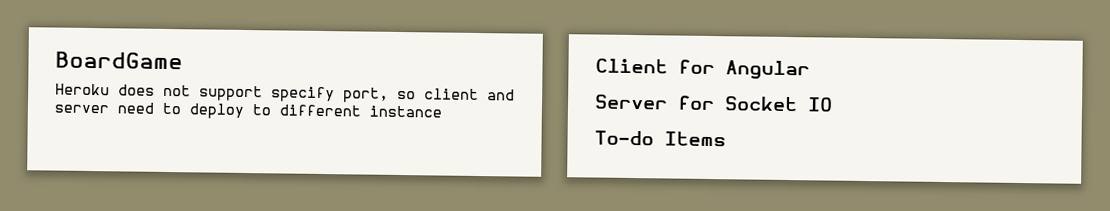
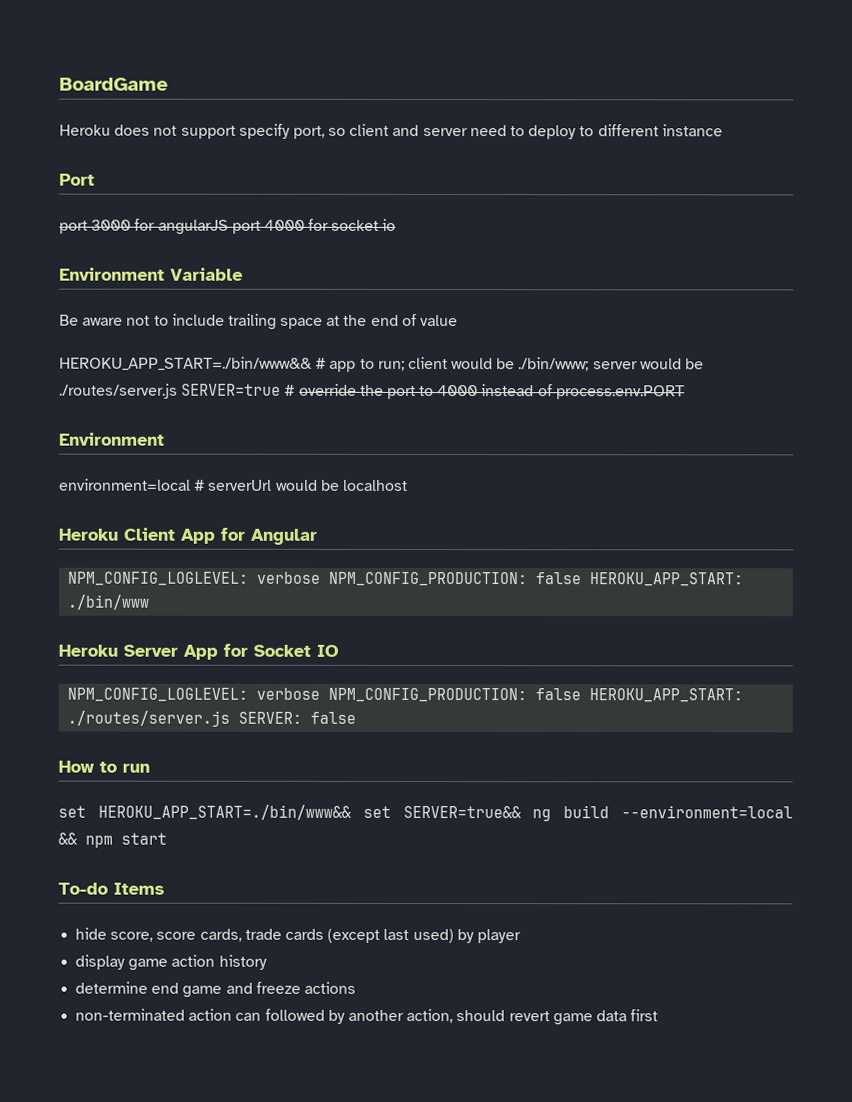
[595,58,810,81] [594,94,833,112] [594,130,726,147] Client for Angular // Server for Socket IO // To-do Items -> [59,173,95,186] [59,218,397,235] [59,267,243,281] [59,313,459,330] [59,356,705,372] [59,383,685,400] [59,432,165,446] [59,478,408,491] [59,527,318,545] [67,571,744,587] [67,594,150,610] [58,643,339,660] [67,687,744,703] [67,710,357,727] [58,760,150,773] [58,804,793,822] [58,832,167,848] [58,882,165,895] [75,927,521,944] [75,954,267,971] [75,981,356,998] [75,1008,659,1026] Port // port 3000 for angularJS port 4000 for socket io // Environment Variable // Be aware not to include trailing space at the end of value // HEROKU_APP_START=./bin/www&& # app to run; client would be ./bin/www; server would be ./routes/server.js SERVER=true # override the port to 4000 instead of process.env.PORT // Environment // environment=local # serverUrl would be localhost // Heroku Client App for Angular // NPM_CONFIG_LOGLEVEL: verbose NPM_CONFIG_PRODUCTION: false HEROKU_APP_START: ./bin/www // Heroku Server App for Socket IO // NPM_CONFIG_LOGLEVEL: verbose NPM_CONFIG_PRODUCTION: false HEROKU_APP_START: ./routes/server.js SERVER: false // How to run // set HEROKU_APP_START=./bin/www&& set SERVER=true&& ng build --environment=local && npm start // To-do Items // hide score, score cards, trade cards (except last used) by player // display game action history // determine end game and freeze actions // non-terminated action can followed by another action, should revert game data first

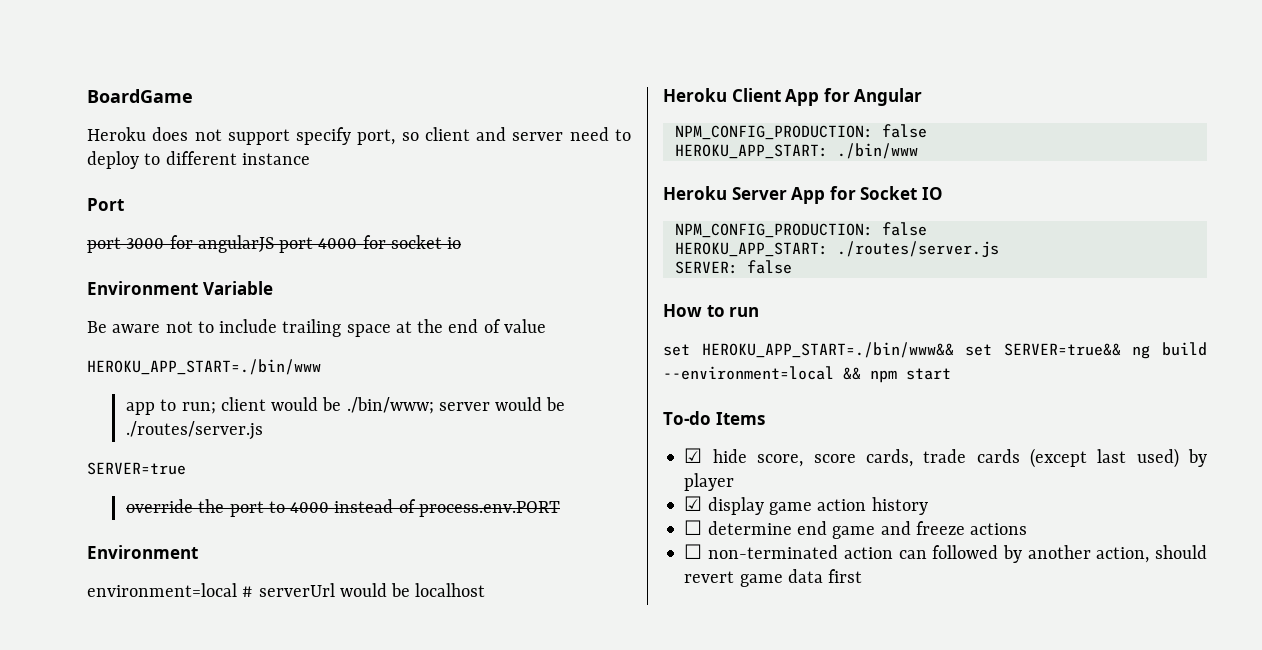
[59,356,327,371] HEROKU_APP_START=./bin/www&& # -> [87,359,321,375] HEROKU_APP_START=./bin/www //
(178, 391) none -> (263, 430) //
[284,384,296,396] # -> (186, 468) //
[67,571,582,587] NPM_CONFIG_LOGLEVEL: verbose NPM_CONFIG_PRODUCTION: false -> [674,124,927,140] NPM_CONFIG_PRODUCTION: false //
[67,687,582,703] NPM_CONFIG_LOGLEVEL: verbose NPM_CONFIG_PRODUCTION: false -> [674,222,927,238] NPM_CONFIG_PRODUCTION: false //
(231, 718) none -> (999, 249) //
(165, 888) none -> [684,448,703,463] ☑
(521, 936) none -> [684,496,703,511] ☑
(267, 962) none -> [684,520,703,535] ☐
(356, 987) none -> [684,544,703,559] ☐

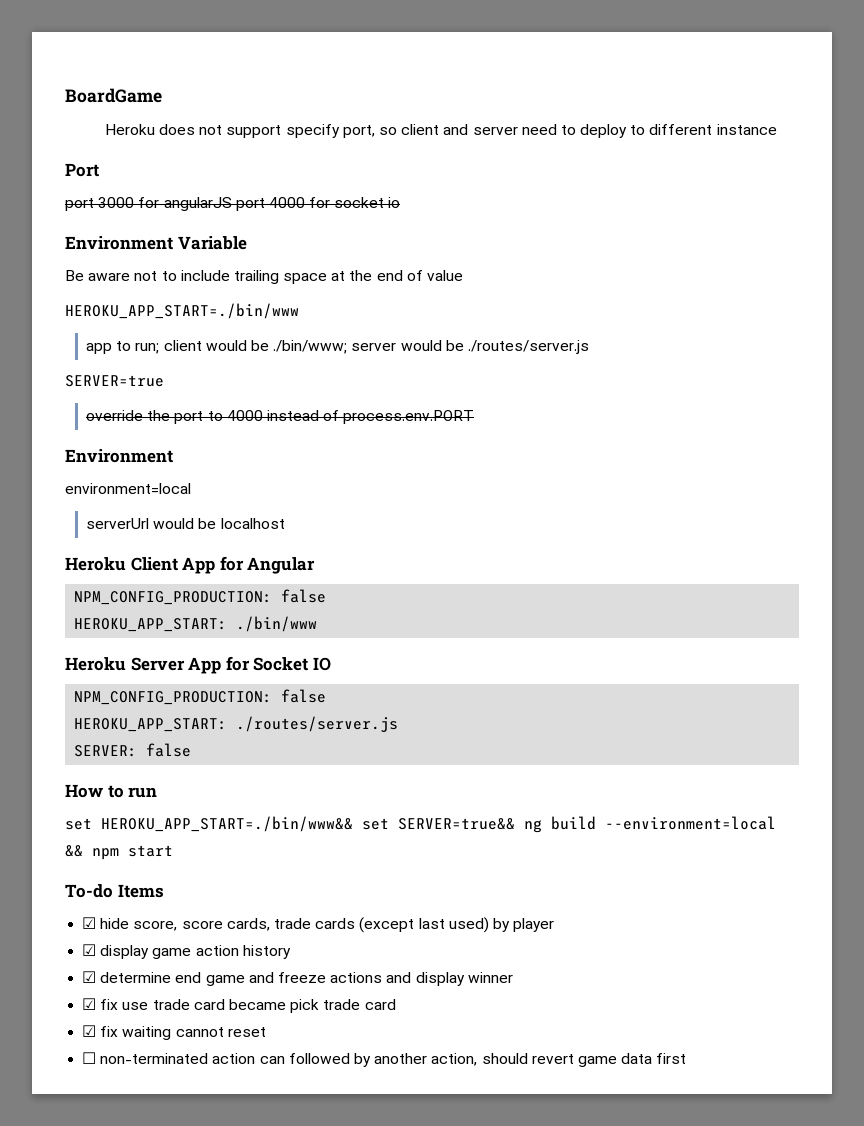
[242,586,254,597] # -> (191, 488) //
[684,520,703,535] ☐ -> [82,971,97,983] ☑
(1028, 529) none -> [386,972,513,986] [82,998,396,1013] [82,1025,266,1040] and display winner // ☑ fix use trade card became pick trade card // ☑ fix waiting cannot reset

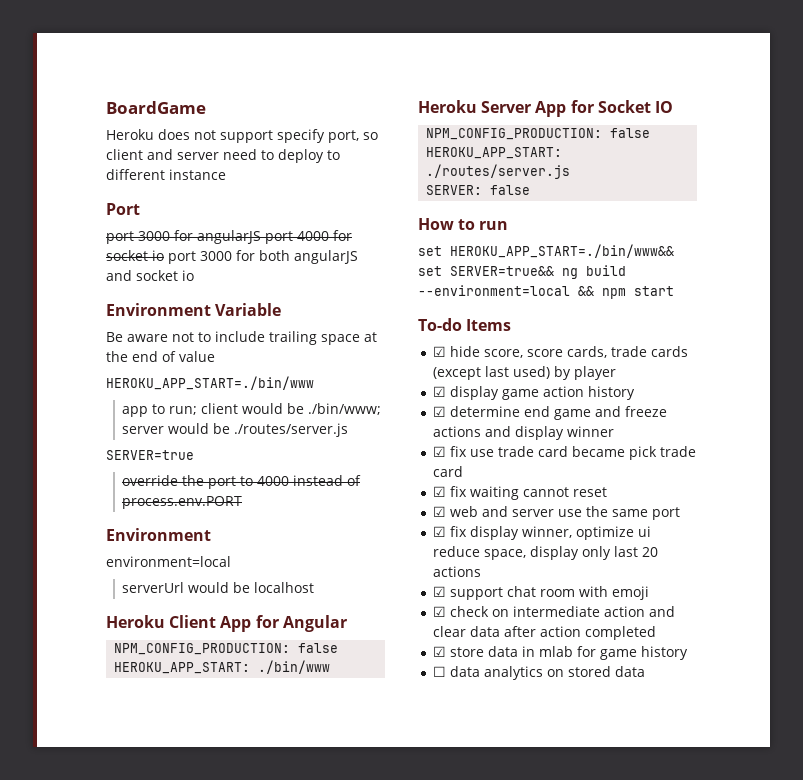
(401, 202) none -> [168,250,358,264] [106,270,194,281] port 3000 for both angularJS and socket io
[82,1052,687,1067] ☐ non-terminated action can followed by another action, should revert game data first -> [432,506,680,520] [432,526,651,540] [432,546,658,560] [432,566,481,577] [432,586,649,600] [432,606,675,617] [432,626,656,640] [432,646,688,660] [432,666,645,680] ☑ web and server use the same port // ☑ fix display winner, optimize ui reduce space, display only last 20 actions // ☑ support chat room with emoji // ☑ check on intermediate action and clear data after action completed // ☑ store data in mlab for game history // ☐ data analytics on stored data

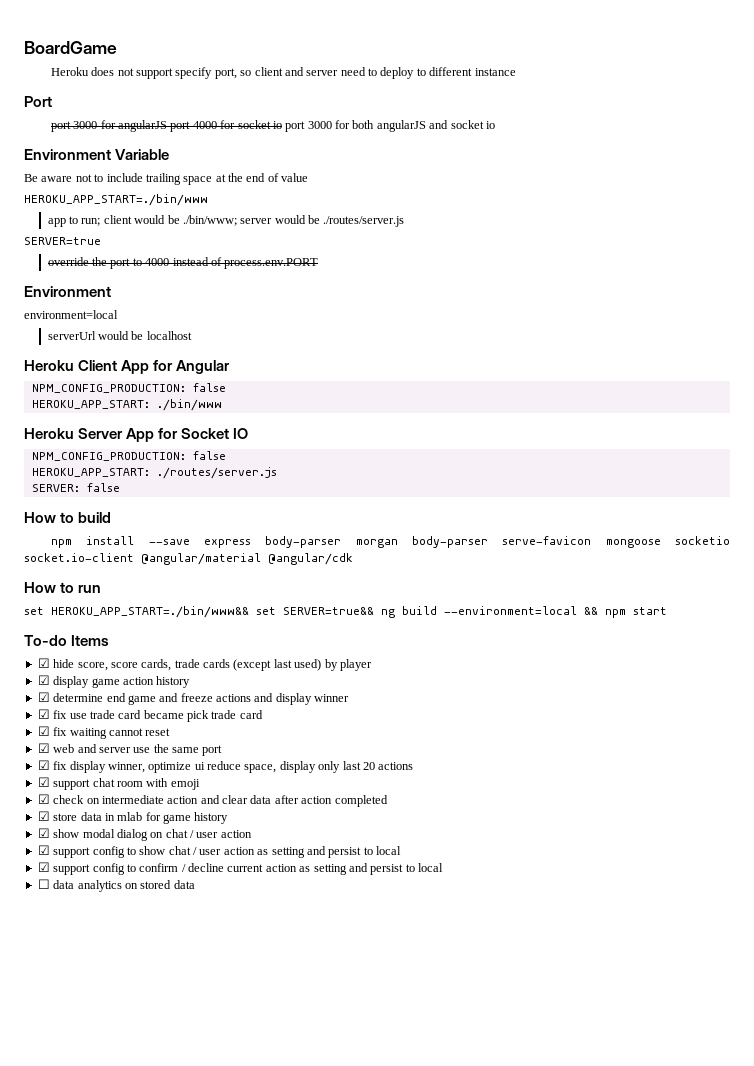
(531, 190) none -> [24,512,112,523] [50,536,730,548] [24,553,353,565] // How to build // npm install --save express body-parser morgan body-parser serve-favicon mongoose socketio socket.io-client @angular/material @angular/cdk
(688, 653) none -> [37,828,252,841] [37,845,401,858] [37,862,443,875] // ☑ show modal dialog on chat / user action // ☑ support config to show chat / user action as setting and persist to local // ☑ support config to confirm / decline current action as setting and persist to local

